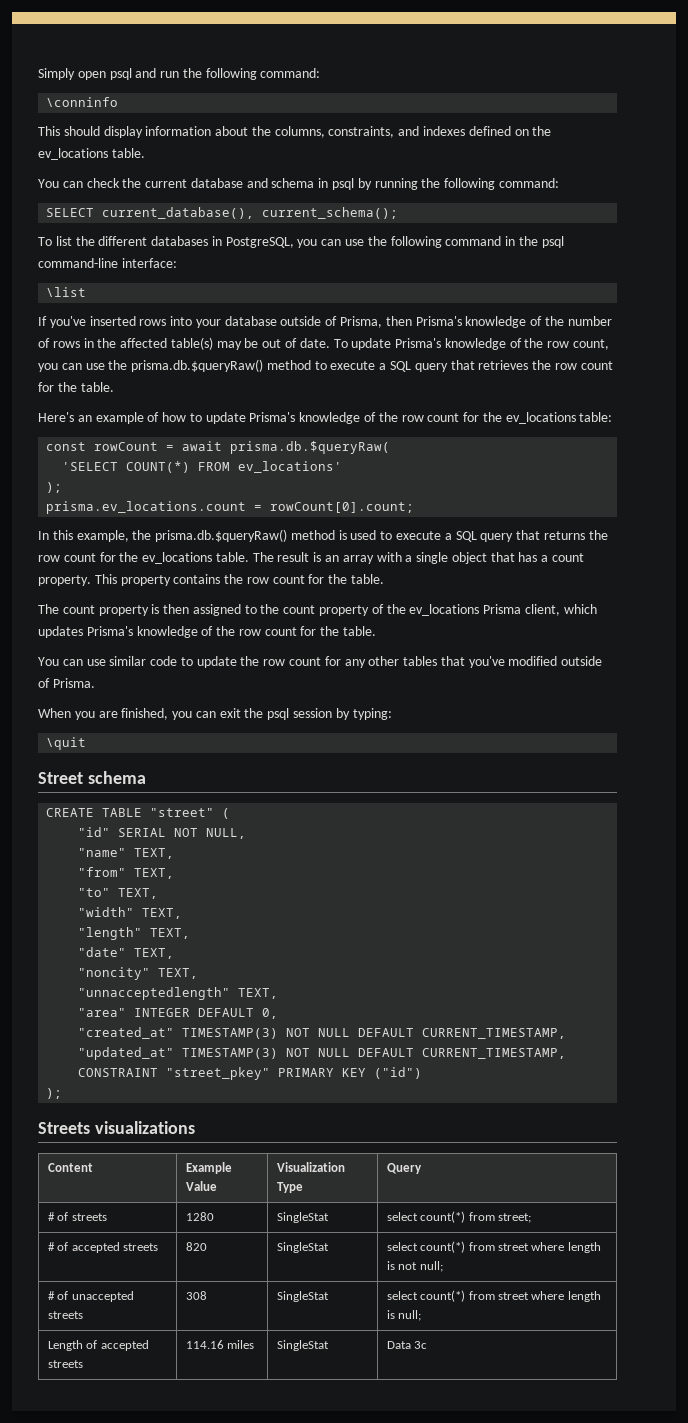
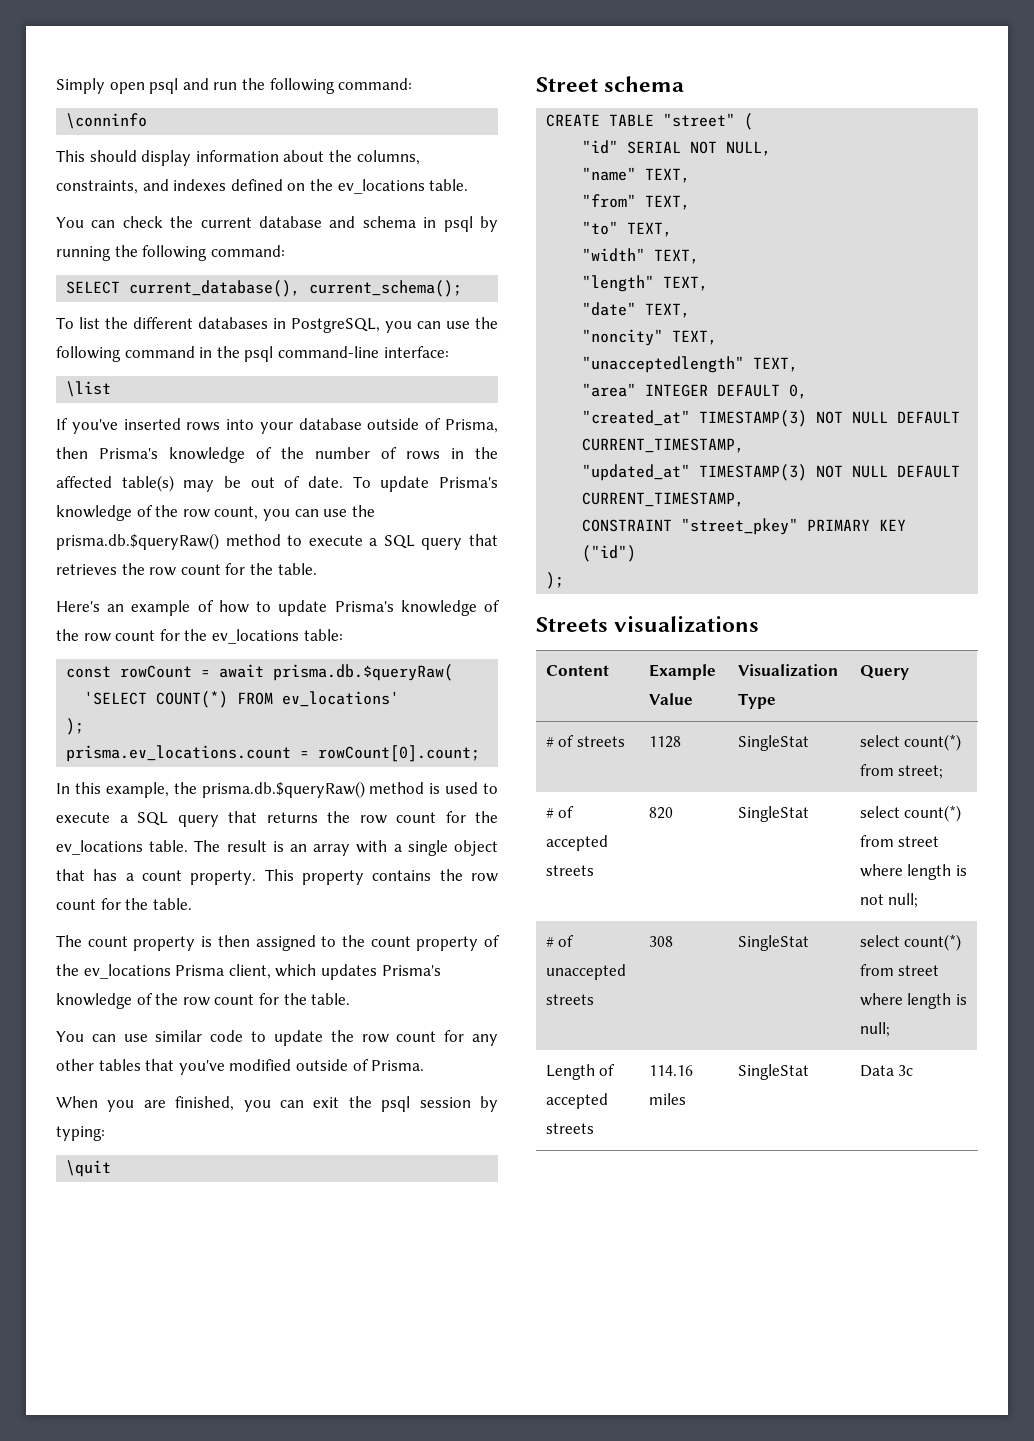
[78,987,231,1000] "unnacceptedlength" -> [582,356,745,373] "unacceptedlength"
[185,1212,214,1221] 1280 -> [648,736,681,748] 1128

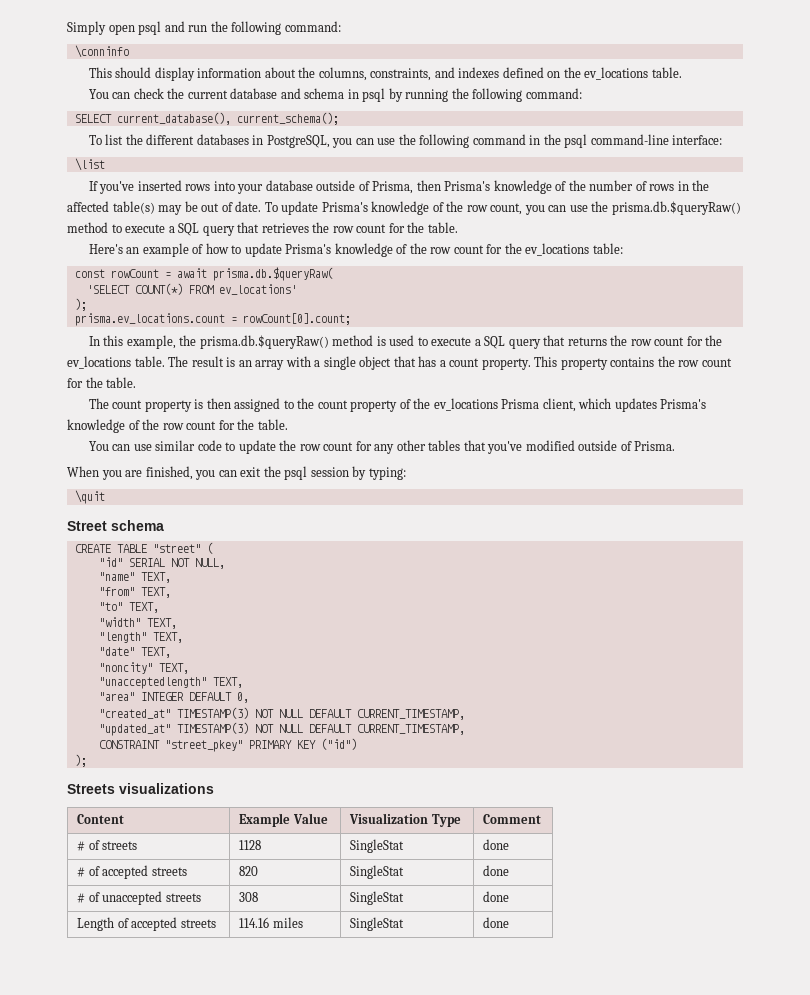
[859,665,909,680] Query -> [483,814,542,824] Comment
[859,734,962,751] [859,764,944,779] select count(*) from street; -> [483,839,510,850] done
[859,805,962,822] [859,835,940,847] [859,864,967,880] [859,893,919,908] select count(*) from street where length is not null; -> [483,865,510,876] done
[859,934,962,951] [859,964,940,976] [859,993,967,1009] [859,1022,890,1037] select count(*) from street where length is null; -> [483,891,510,902] done
[859,1065,914,1077] Data 3c -> [483,917,510,928] done

